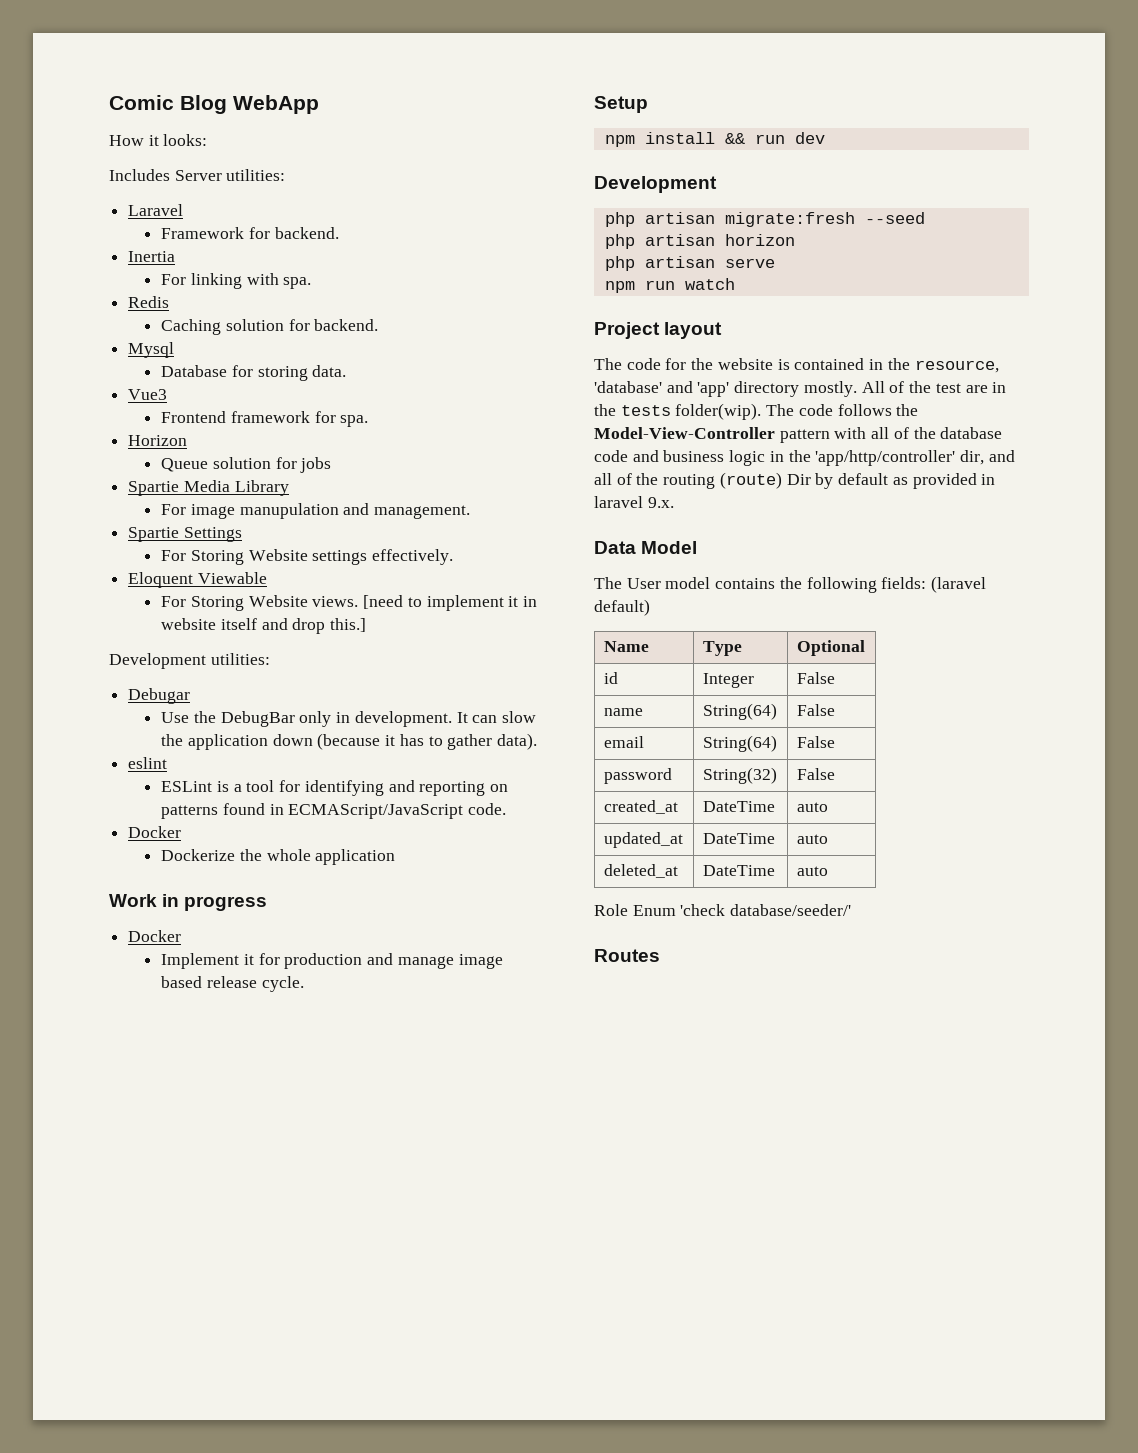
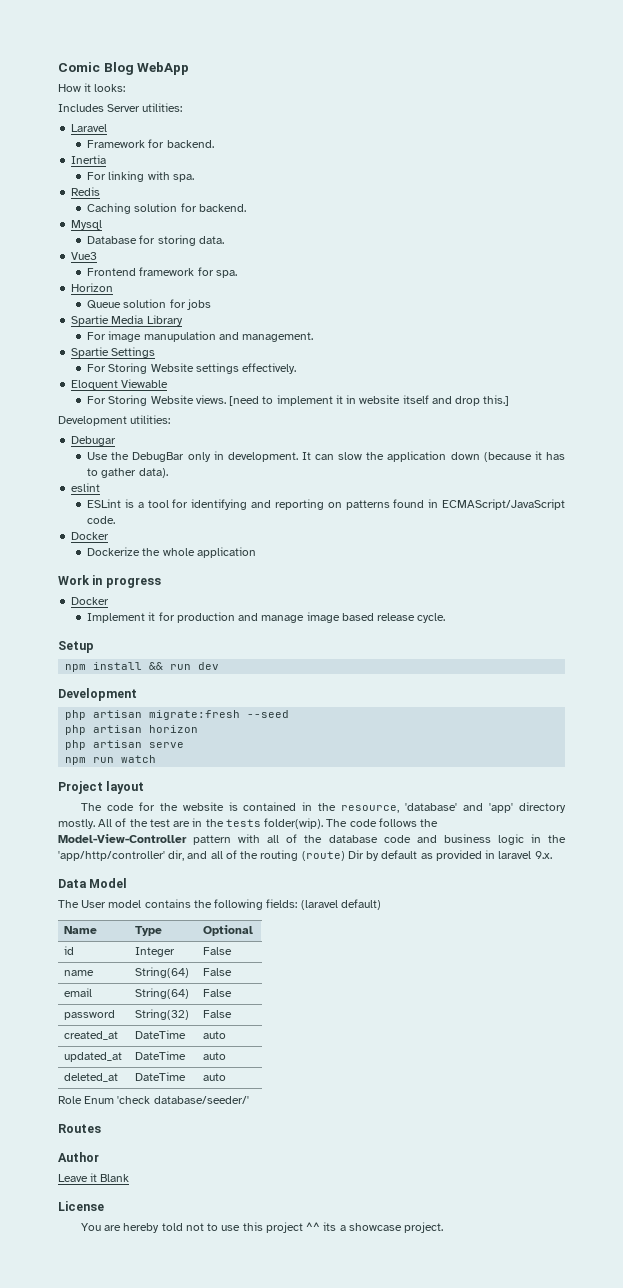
(660, 955) none -> [58,1152,99,1162] [58,1173,130,1182] [58,1201,104,1211] [80,1222,444,1233] // Author // Leave it Blank // License // You are hereby told not to use this project ^^ its a showcase project.

